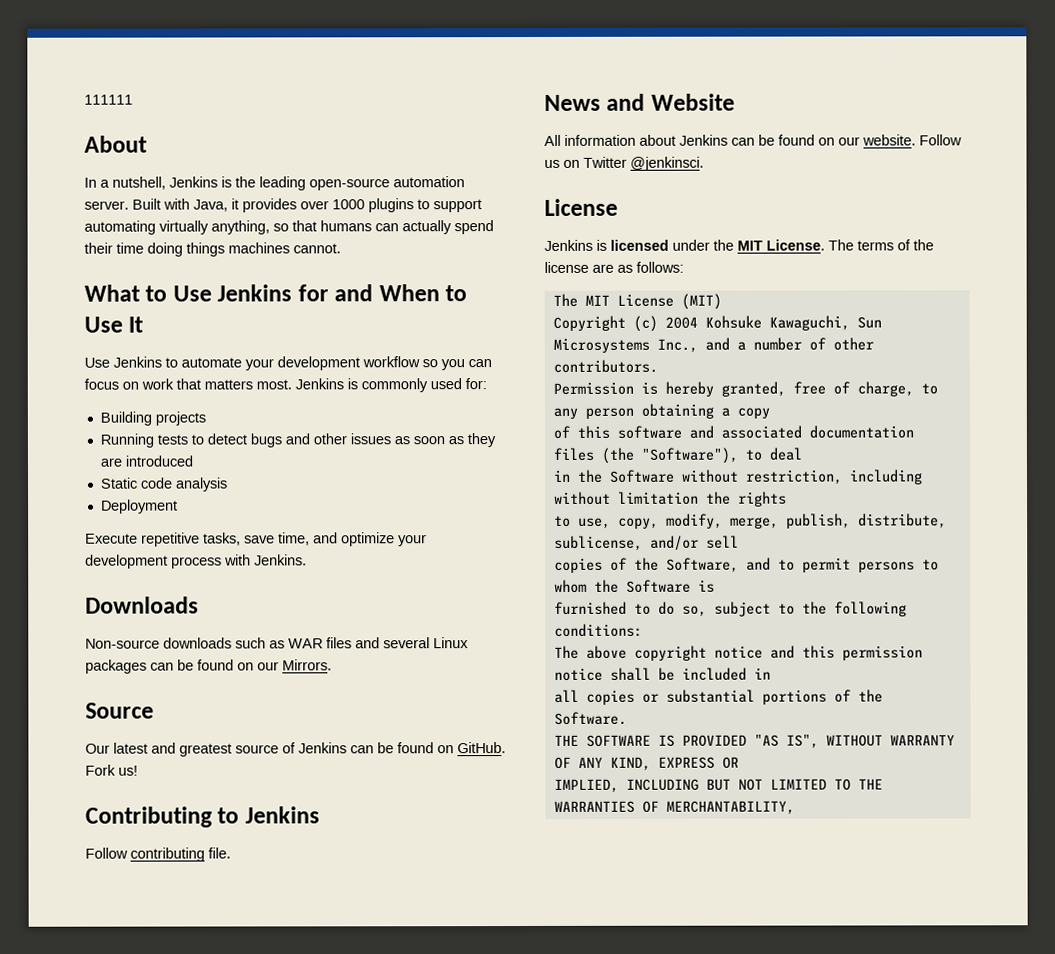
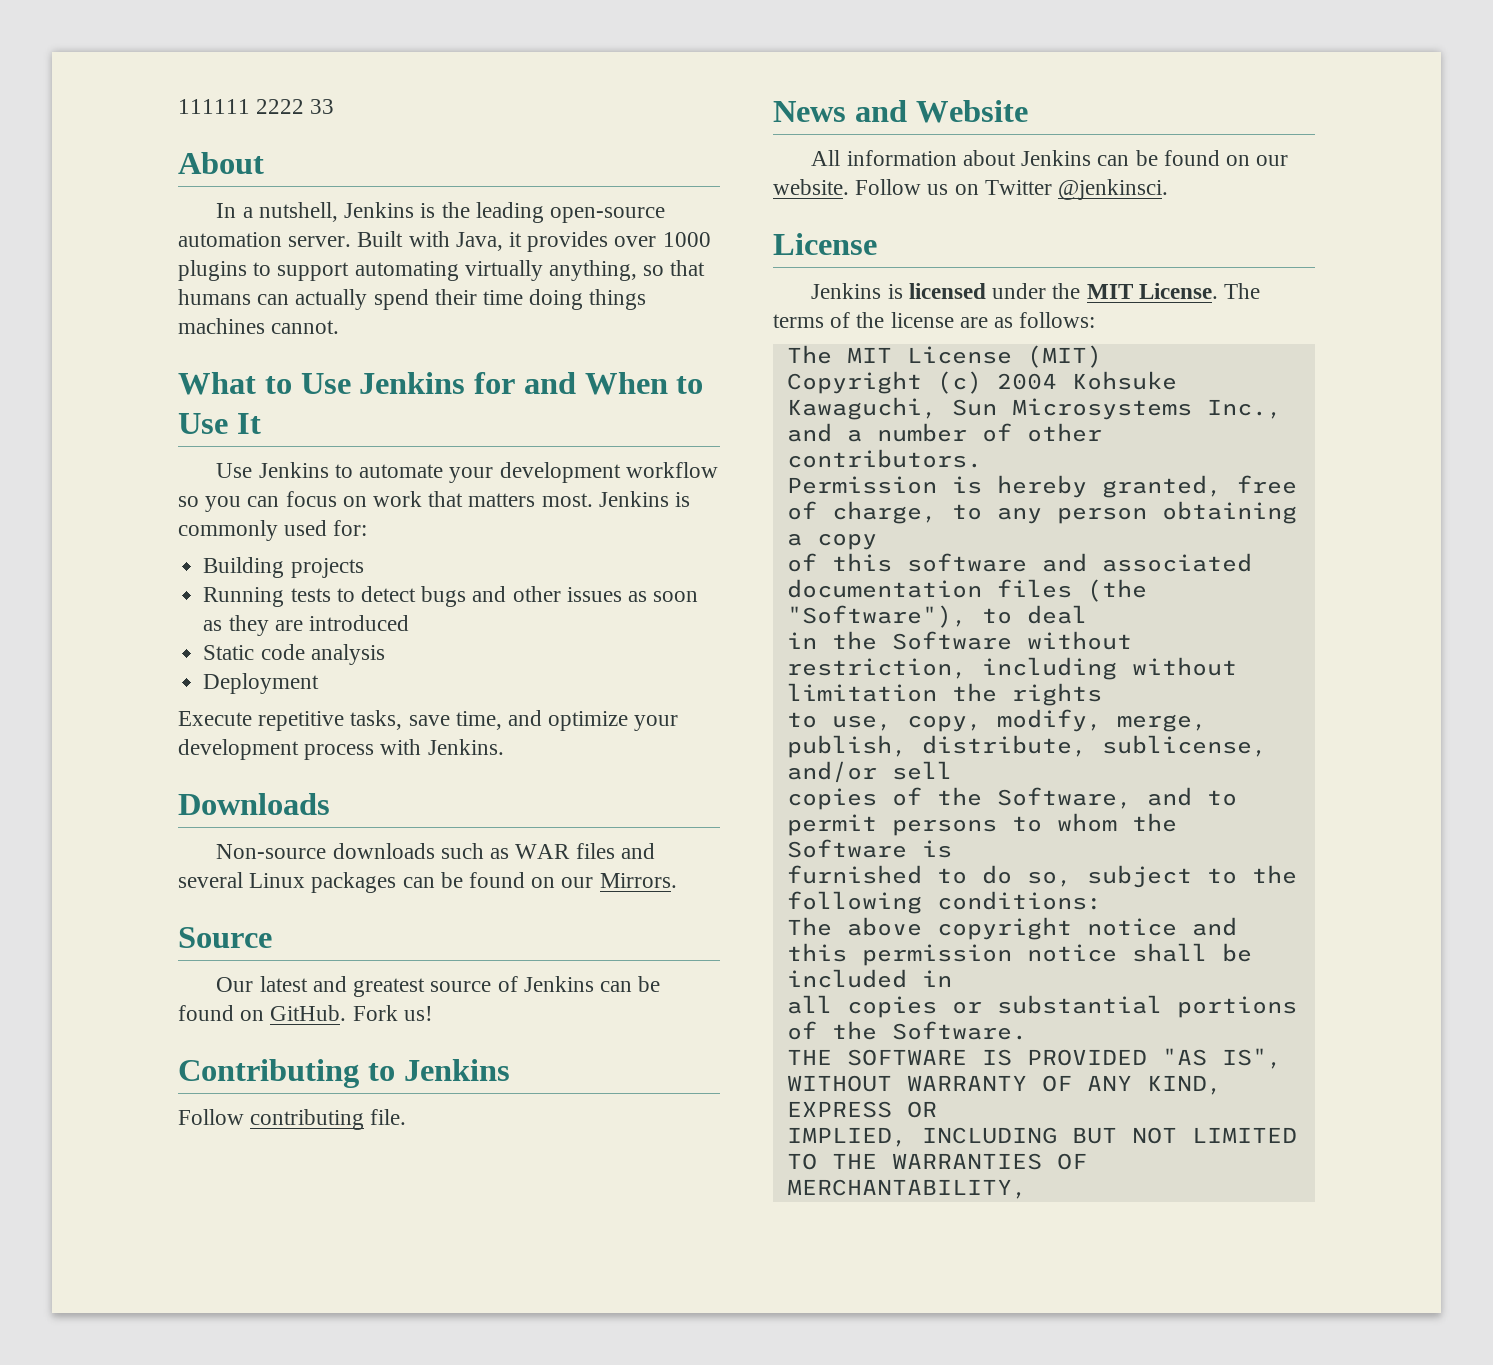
(133, 99) none -> [256,99,335,114] 2222 33

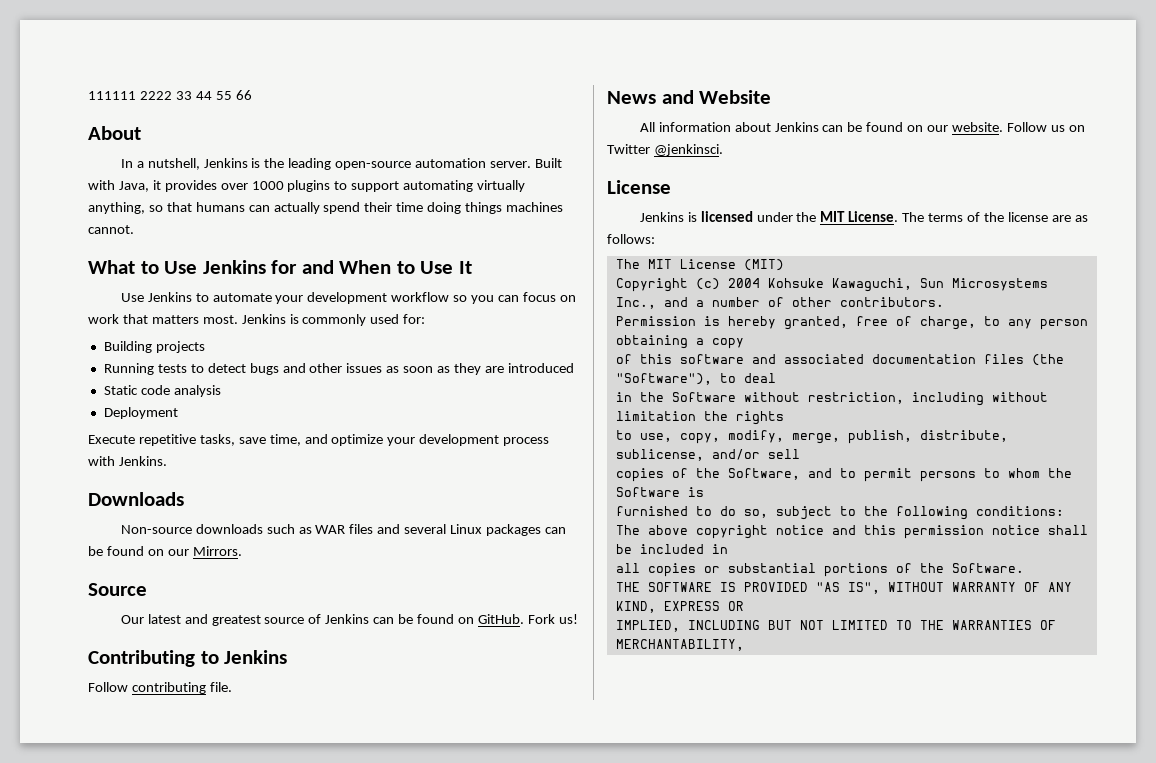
(335, 106) none -> [195,90,252,100] 44 55 66

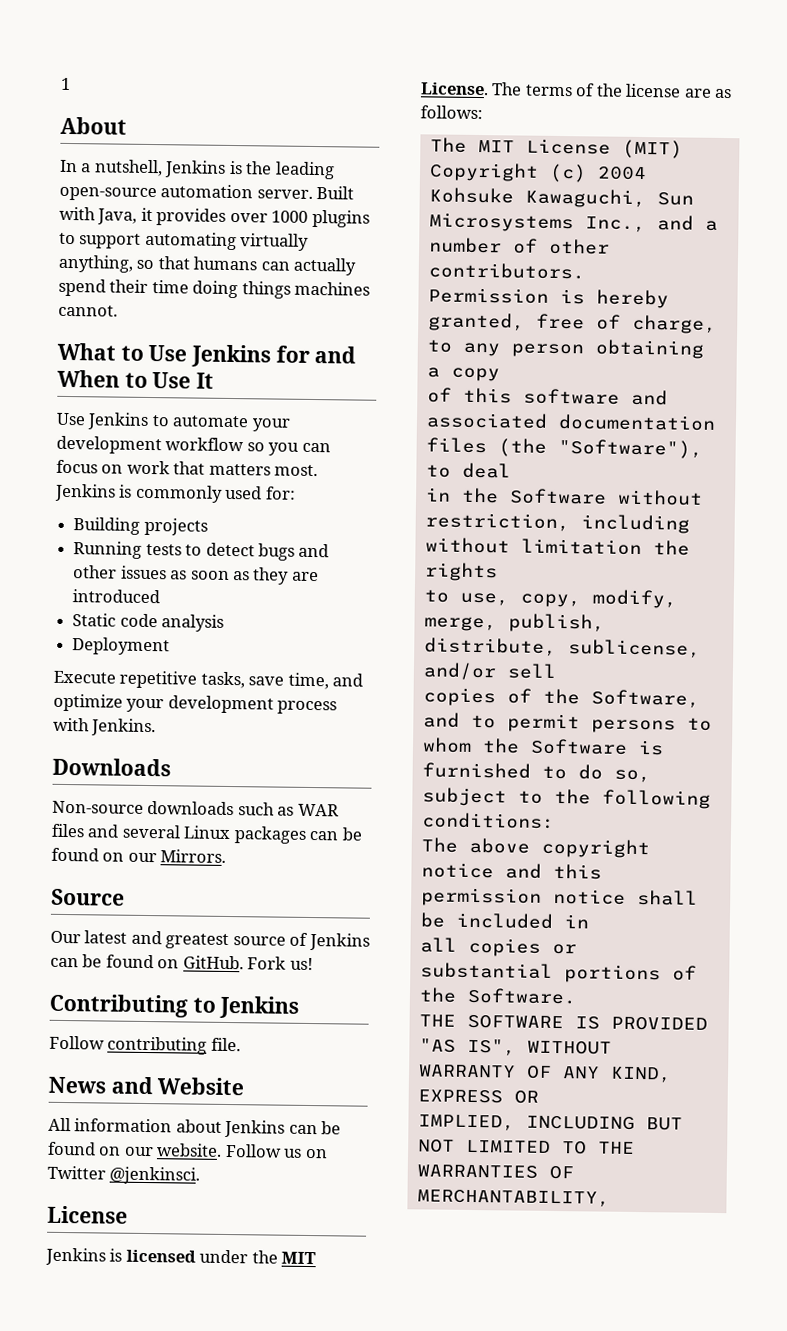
[88,90,252,100] 111111 2222 33 44 55 66 -> [61,77,71,91] 1

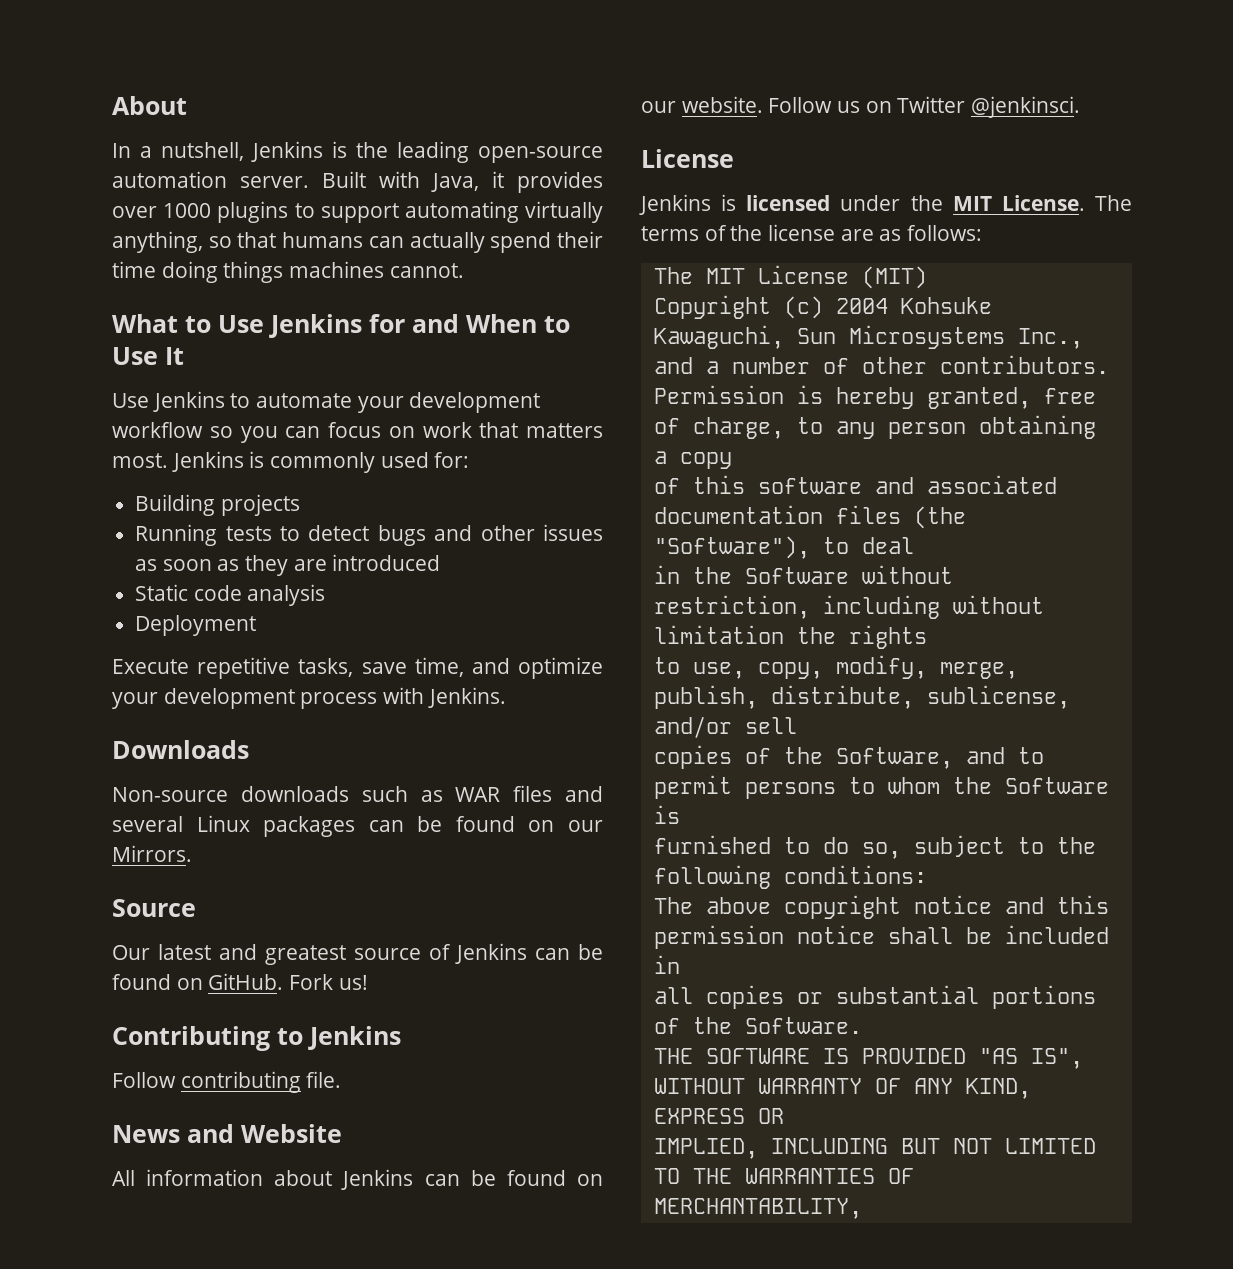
[61,77,71,91] 1 // -> (112, 105) none

